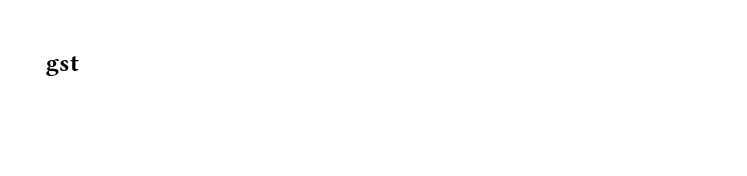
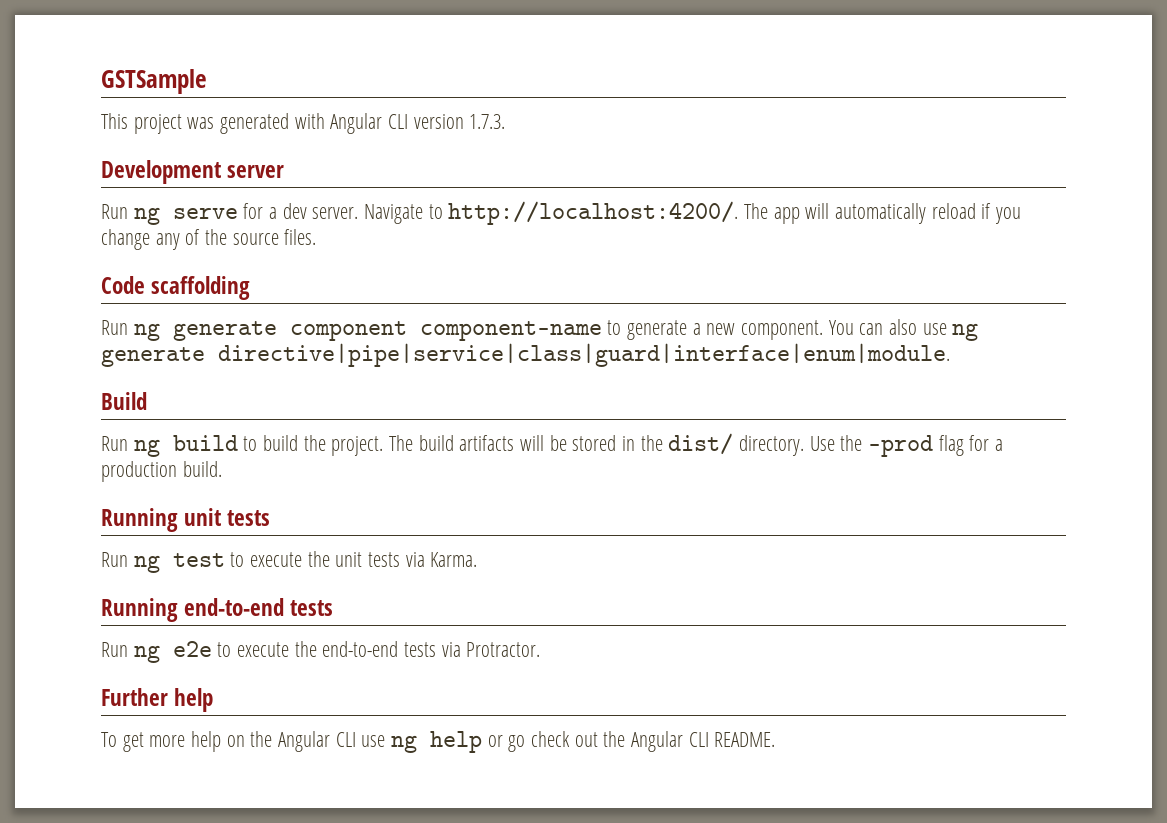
[46,56,79,76] gst -> [101,69,207,94] [101,113,506,134] [101,160,285,184] [101,201,1022,225] [101,229,317,250] [101,276,251,300] [101,319,979,341] [101,343,950,367] [101,392,147,410] [101,433,1004,457] [101,461,222,482] [101,508,271,532] [101,551,478,573] [101,598,334,622] [101,641,541,663] [101,688,214,712] [101,731,776,753] GSTSample // This project was generated with Angular CLI version 1.7.3. // Development server // Run ng serve for a dev server. Navigate to http://localhost:4200/. The app will automatically reload if you change any of the source files. // Code scaffolding // Run ng generate component component-name to generate a new component. You can also use ng generate directive|pipe|service|class|guard|interface|enum|module. // Build // Run ng build to build the project. The build artifacts will be stored in the dist/ directory. Use the -prod flag for a production build. // Running unit tests // Run ng test to execute the unit tests via Karma. // Running end-to-end tests // Run ng e2e to execute the end-to-end tests via Protractor. // Further help // To get more help on the Angular CLI use ng help or go check out the Angular CLI README.

